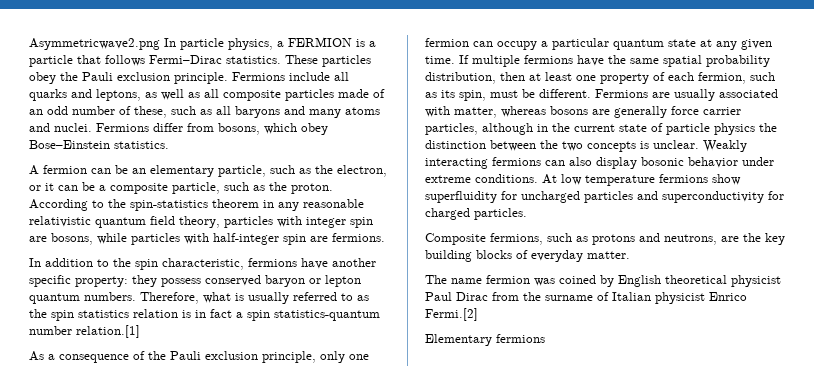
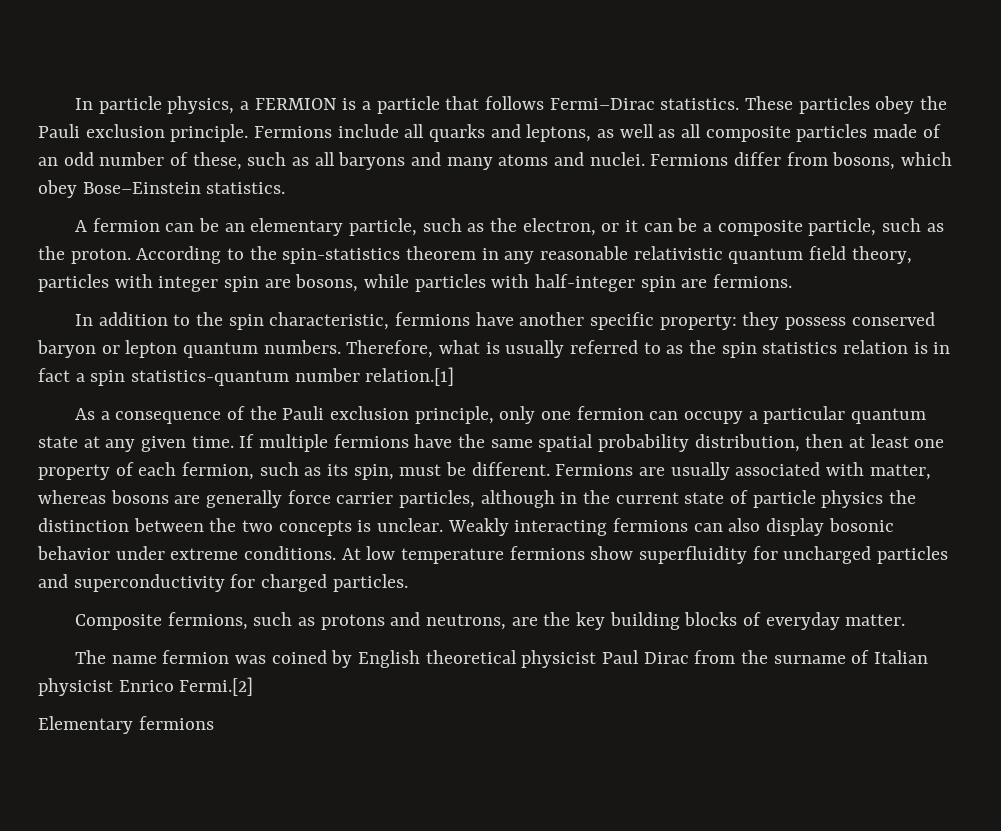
[29,38,160,50] Asymmetricwave2.png -> (74, 104) none

